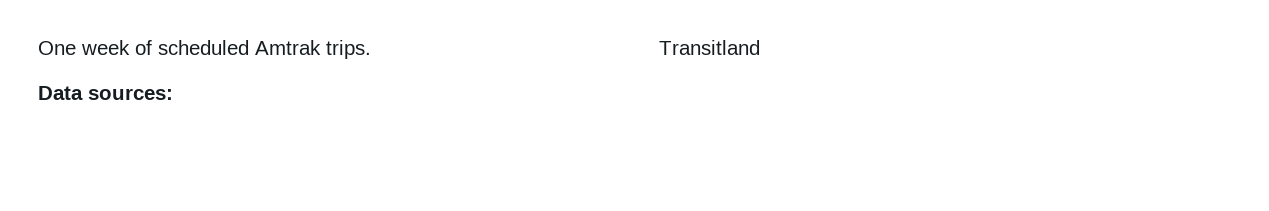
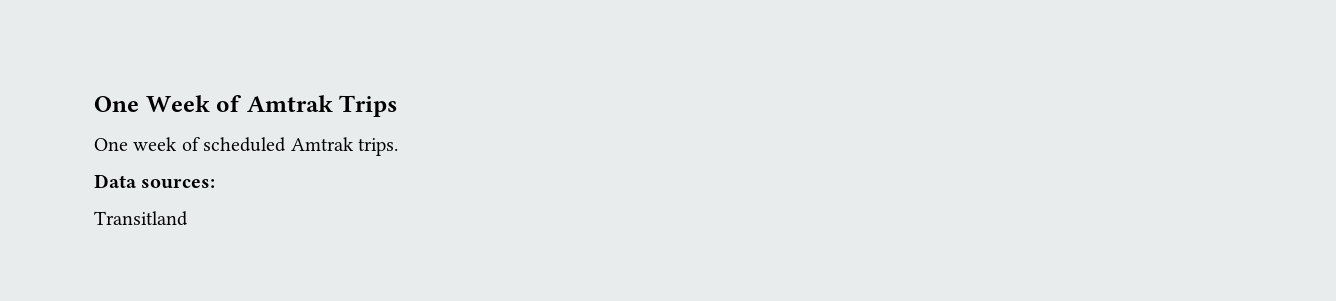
[38,41,76,55] One -> [94,95,398,117] [94,138,128,151] One Week of Amtrak Trips // One

